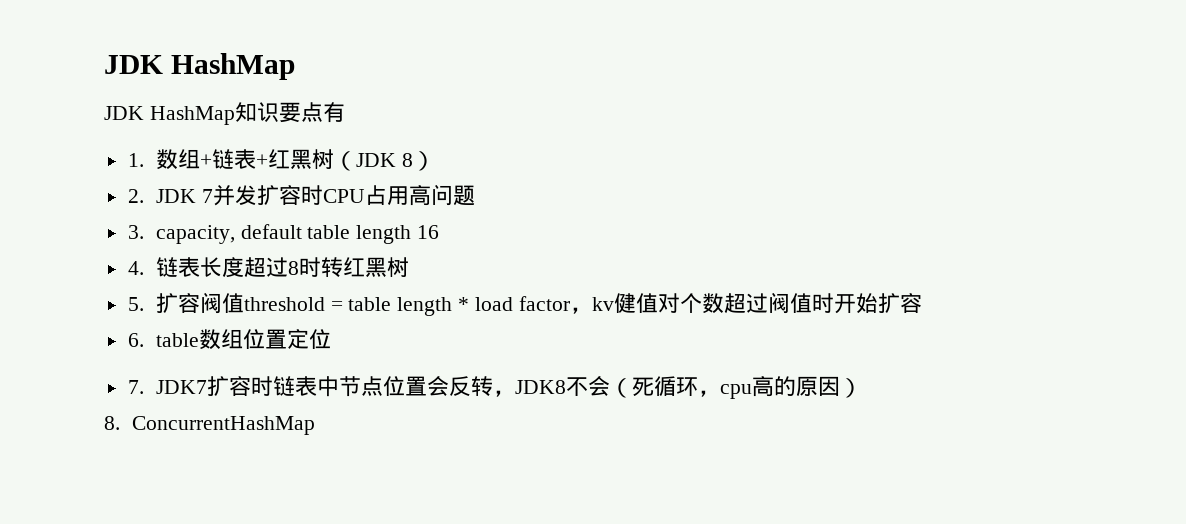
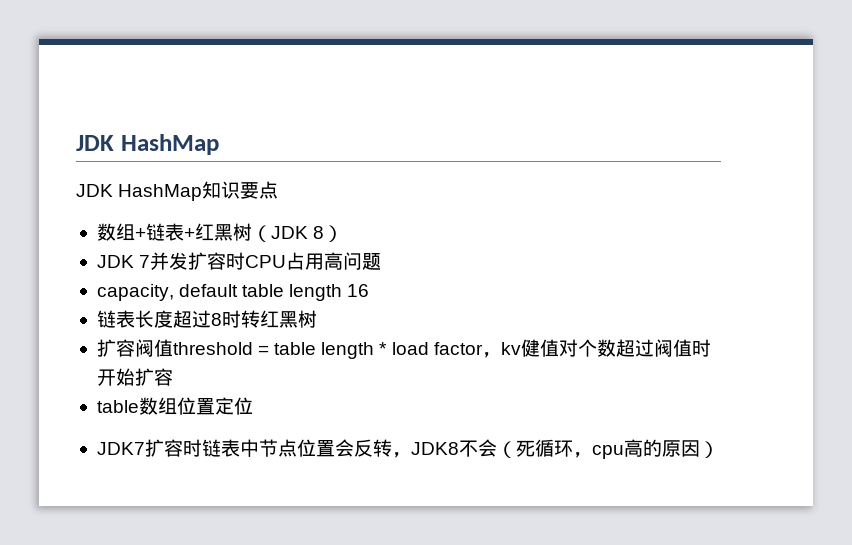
[322,102,345,123] [127,153,144,167] 有 // 1. -> (279, 190) //
[127,189,144,203] 2. -> (344, 233) none
[127,225,144,239] 3. -> (382, 261) none
[127,261,144,275] 4. -> (370, 290) none
[127,297,144,311] 5. -> (317, 319) none
[127,333,144,347] 6. -> (173, 377) none
[127,380,144,394] 7. -> (253, 406) none
[104,416,316,435] // 8. ConcurrentHashMap -> (719, 449) none

